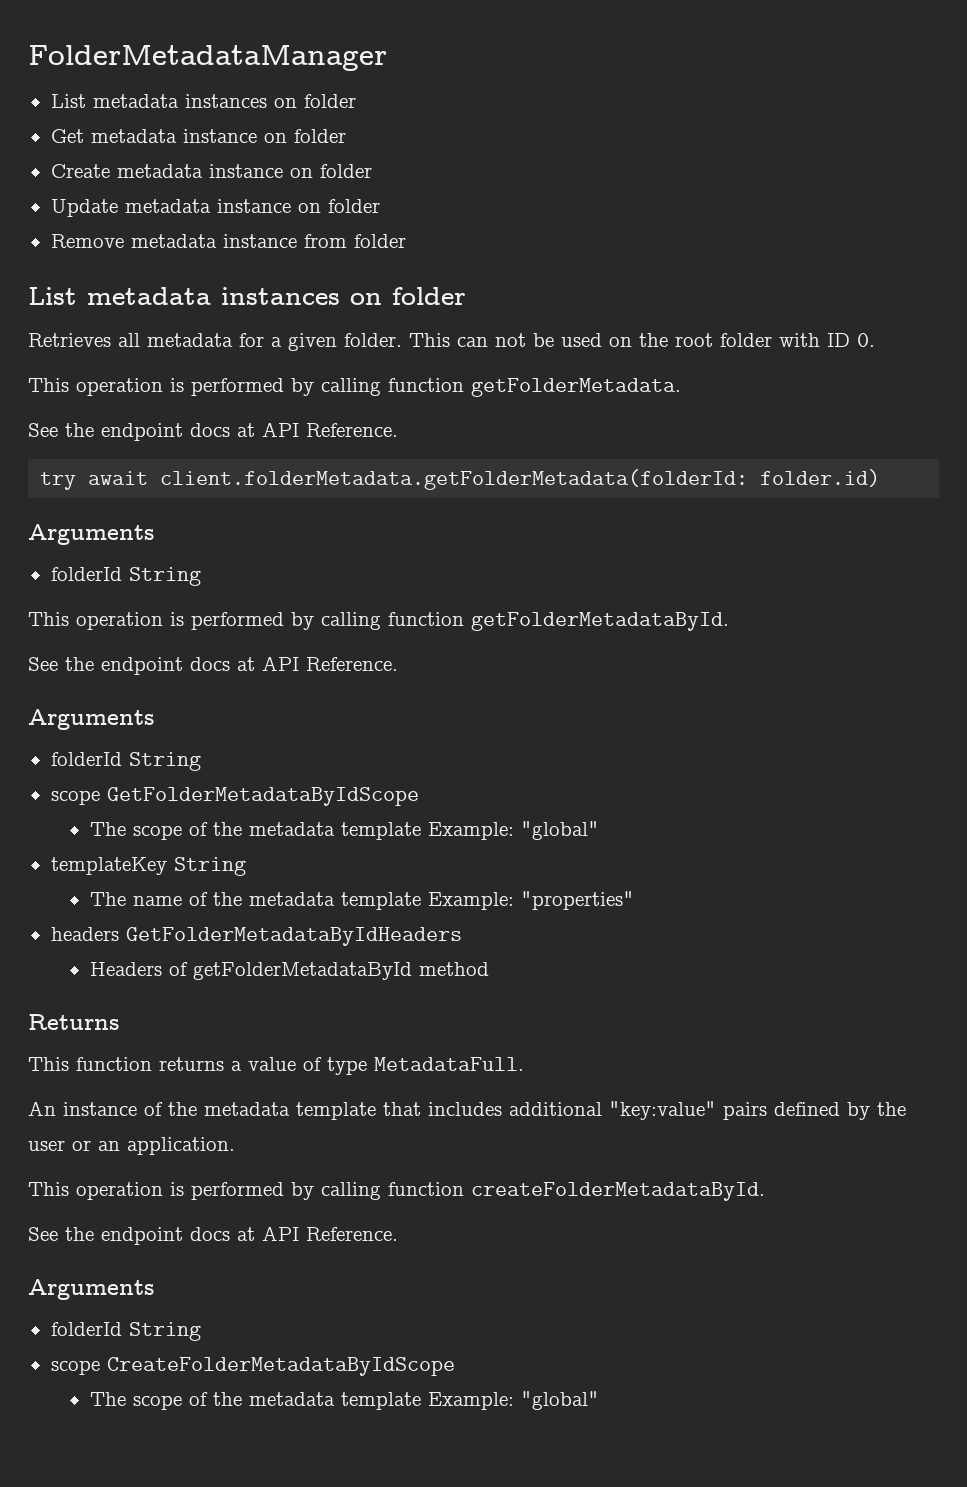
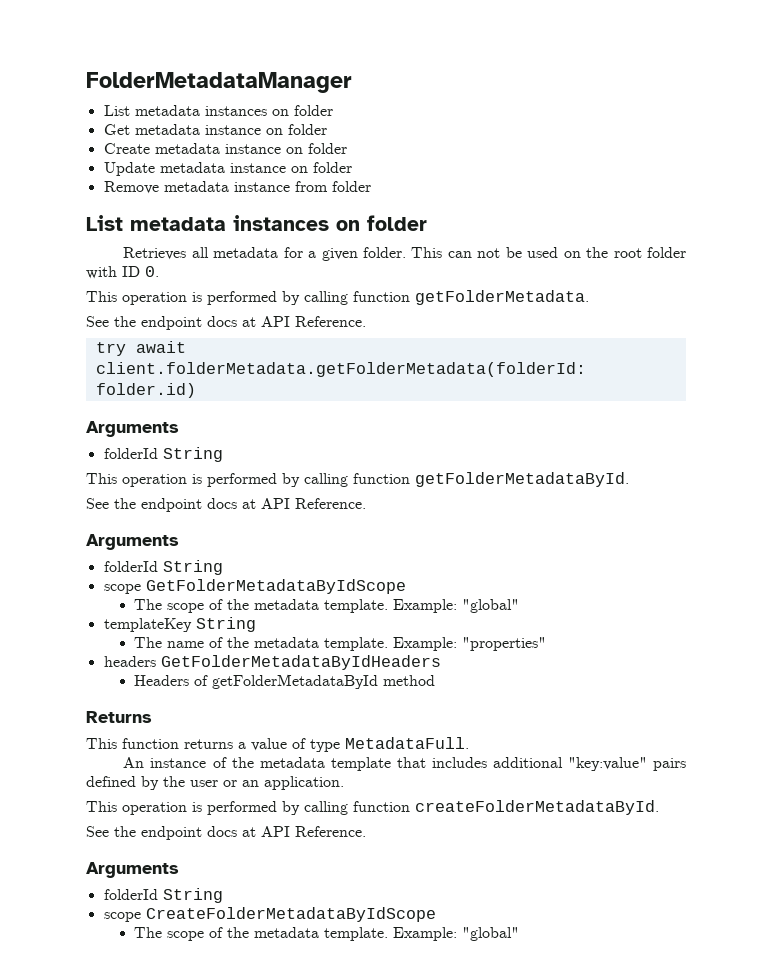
[340,822,421,840] template -> [324,599,389,613] template.
[340,892,421,910] template -> [324,637,389,651] template.
[340,1392,421,1410] template -> [324,927,389,941] template.

